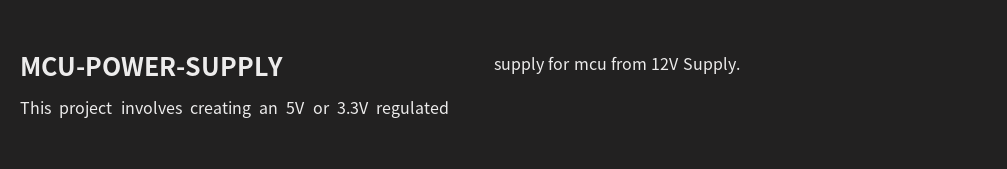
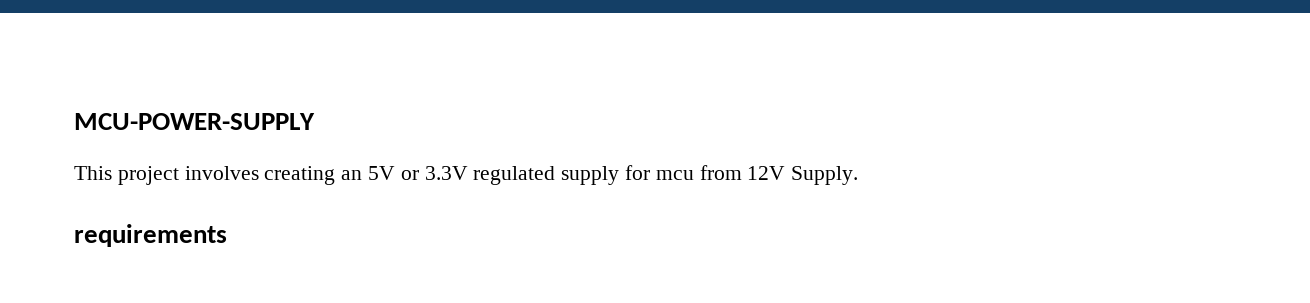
(740, 65) none -> [74,224,227,247] // requirements

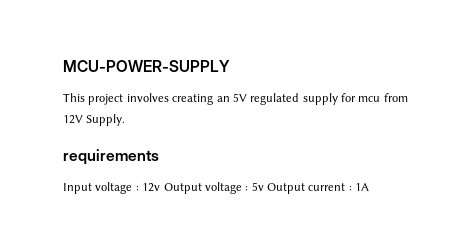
[400,166,468,180] or 3.3V -> (247, 97) none
(227, 235) none -> [63,182,370,194] // Input voltage : 12v Output voltage : 5v Output current : 1A

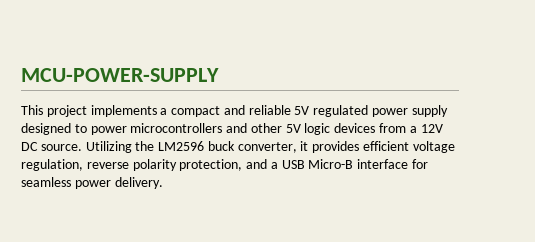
[126,93,408,105] [63,114,126,126] [63,149,159,165] [63,182,370,194] involves creating an 5V regulated supply for mcu from 12V Supply. // requirements // Input voltage : 12v Output voltage : 5v Output current : 1A -> [90,105,448,117] [21,123,443,135] [21,141,455,153] [21,159,429,171] [21,177,163,189] implements a compact and reliable 5V regulated power supply designed to power microcontrollers and other 5V logic devices from a 12V DC source. Utilizing the LM2596 buck converter, it provides efficient voltage regulation, reverse polarity protection, and a USB Micro-B interface for seamless power delivery.

